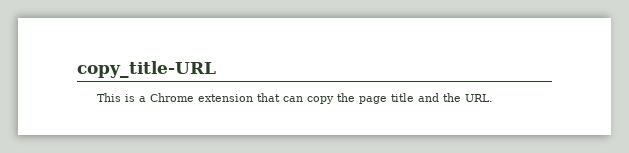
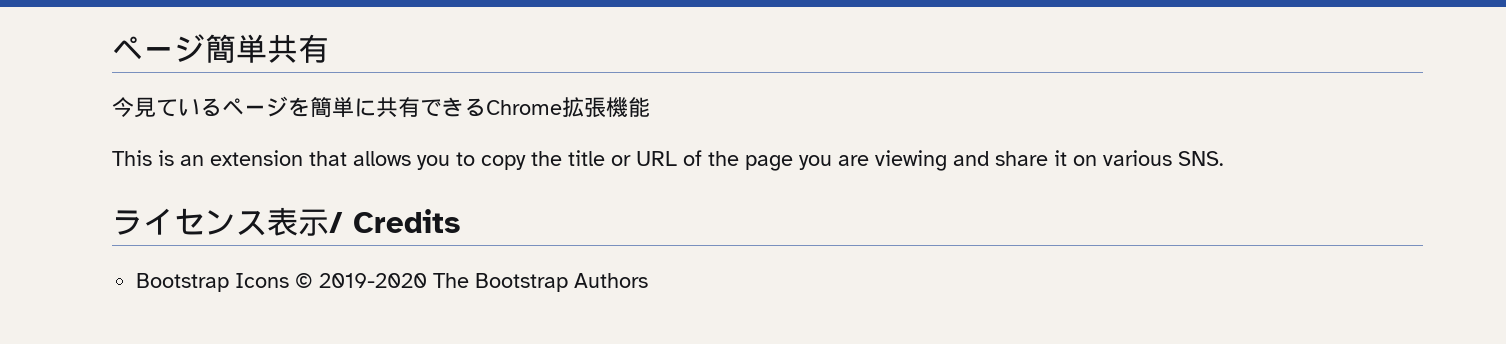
[77,61,216,78] [96,93,493,104] copy_title-URL // This is a Chrome extension that can copy the page title and the URL. -> [112,34,329,63] [112,96,650,118] [112,150,1224,171] [112,207,461,236] [136,273,649,292] ページ簡単共有 // 今見ているページを簡単に共有できるChrome拡張機能 // This is an extension that allows you to copy the title or URL of the page you are viewing and share it on various SNS. // ライセンス表示/ Credits // Bootstrap Icons © 2019-2020 The Bootstrap Authors

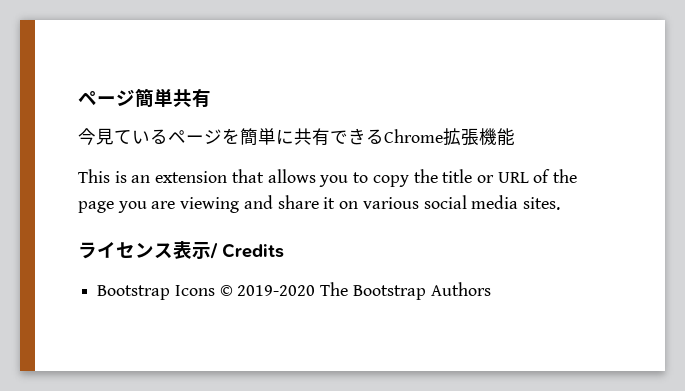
[1178,151,1224,166] SNS. -> [423,195,560,210] social media sites.

